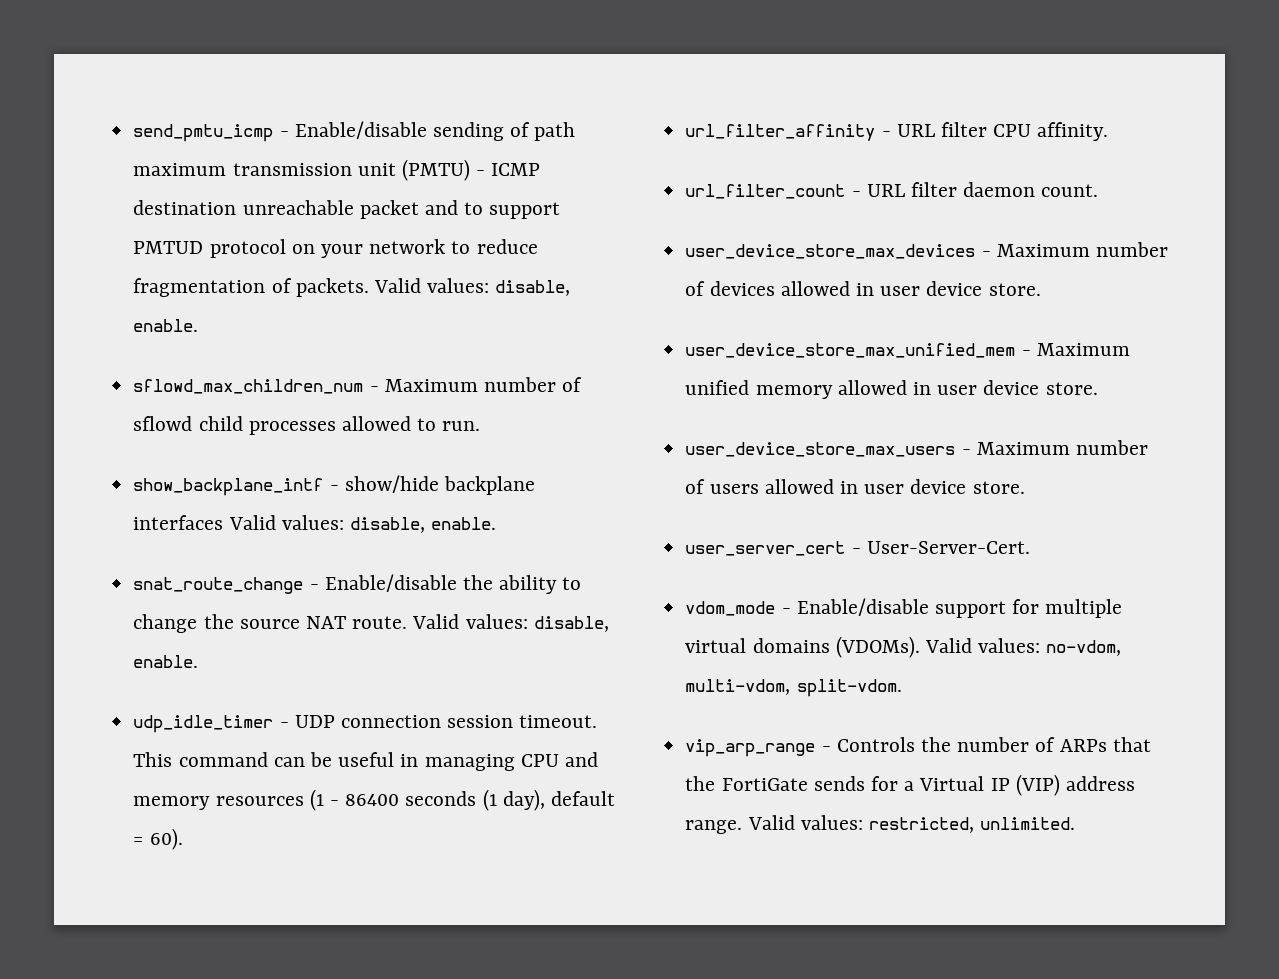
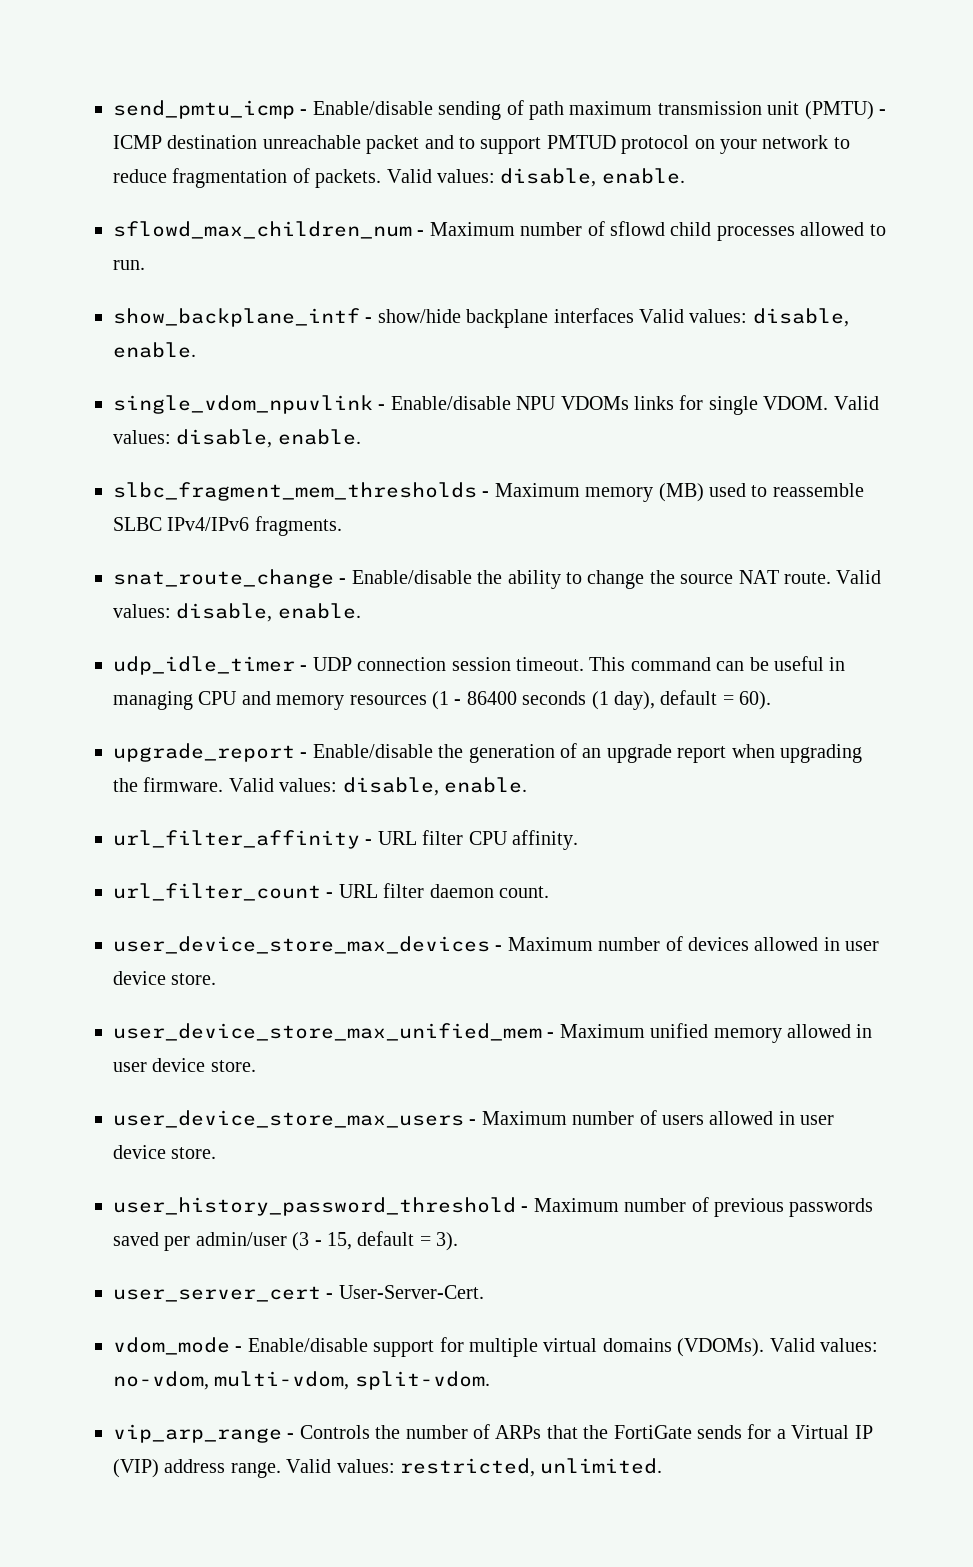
(497, 523) none -> [113,395,879,415] [113,429,361,448] [113,482,864,502] [113,516,342,536] // single_vdom_npuvlink - Enable/disable NPU VDOMs links for single VDOM. Valid values: disable, enable. // slbc_fragment_mem_thresholds - Maximum memory (MB) used to reassemble SLBC IPv4/IPv6 fragments.
(183, 839) none -> [113,743,862,763] [113,777,527,796] // upgrade_report - Enable/disable the generation of an upgrade report when upgrading the firmware. Valid values: disable, enable.
(1025, 487) none -> [113,1197,874,1217] [113,1231,459,1251] // user_history_password_threshold - Maximum number of previous passwords saved per admin/user (3 - 15, default = 3).

